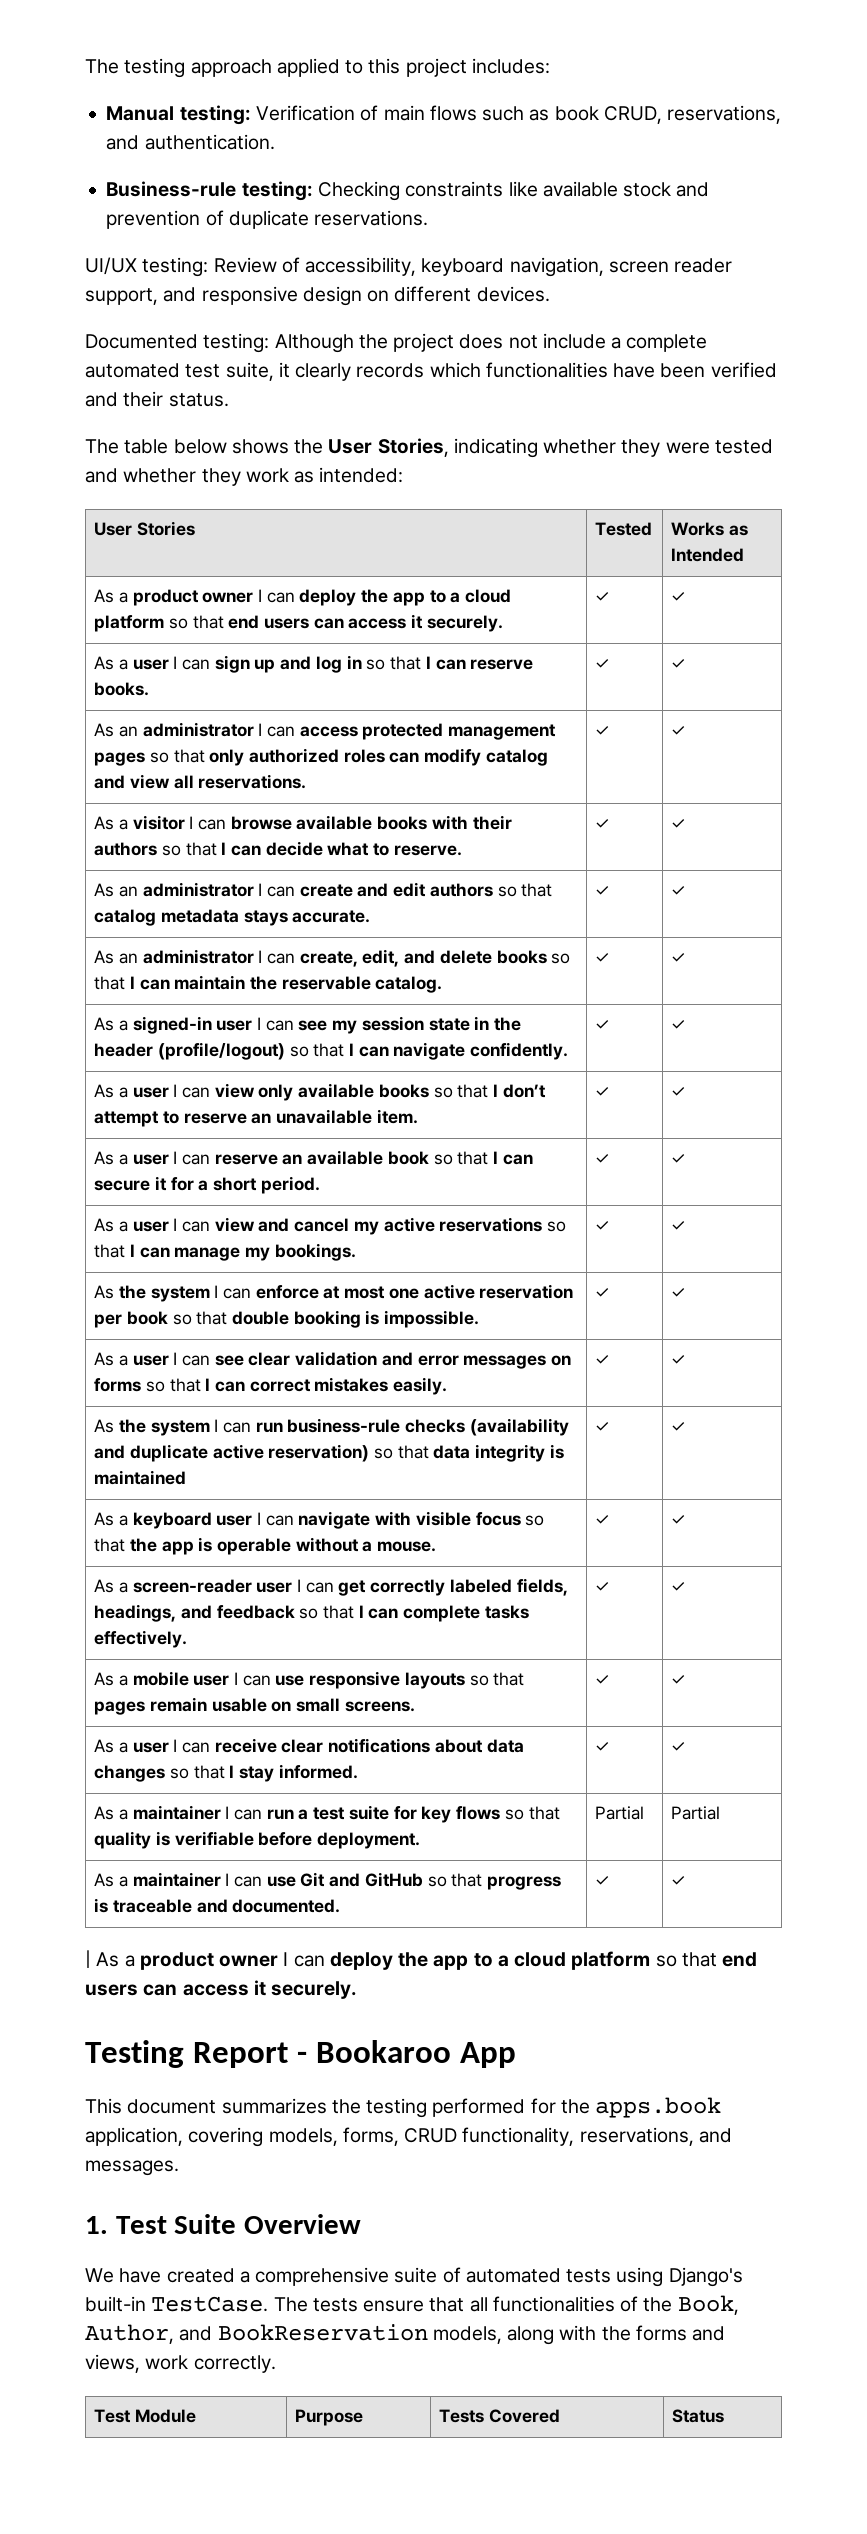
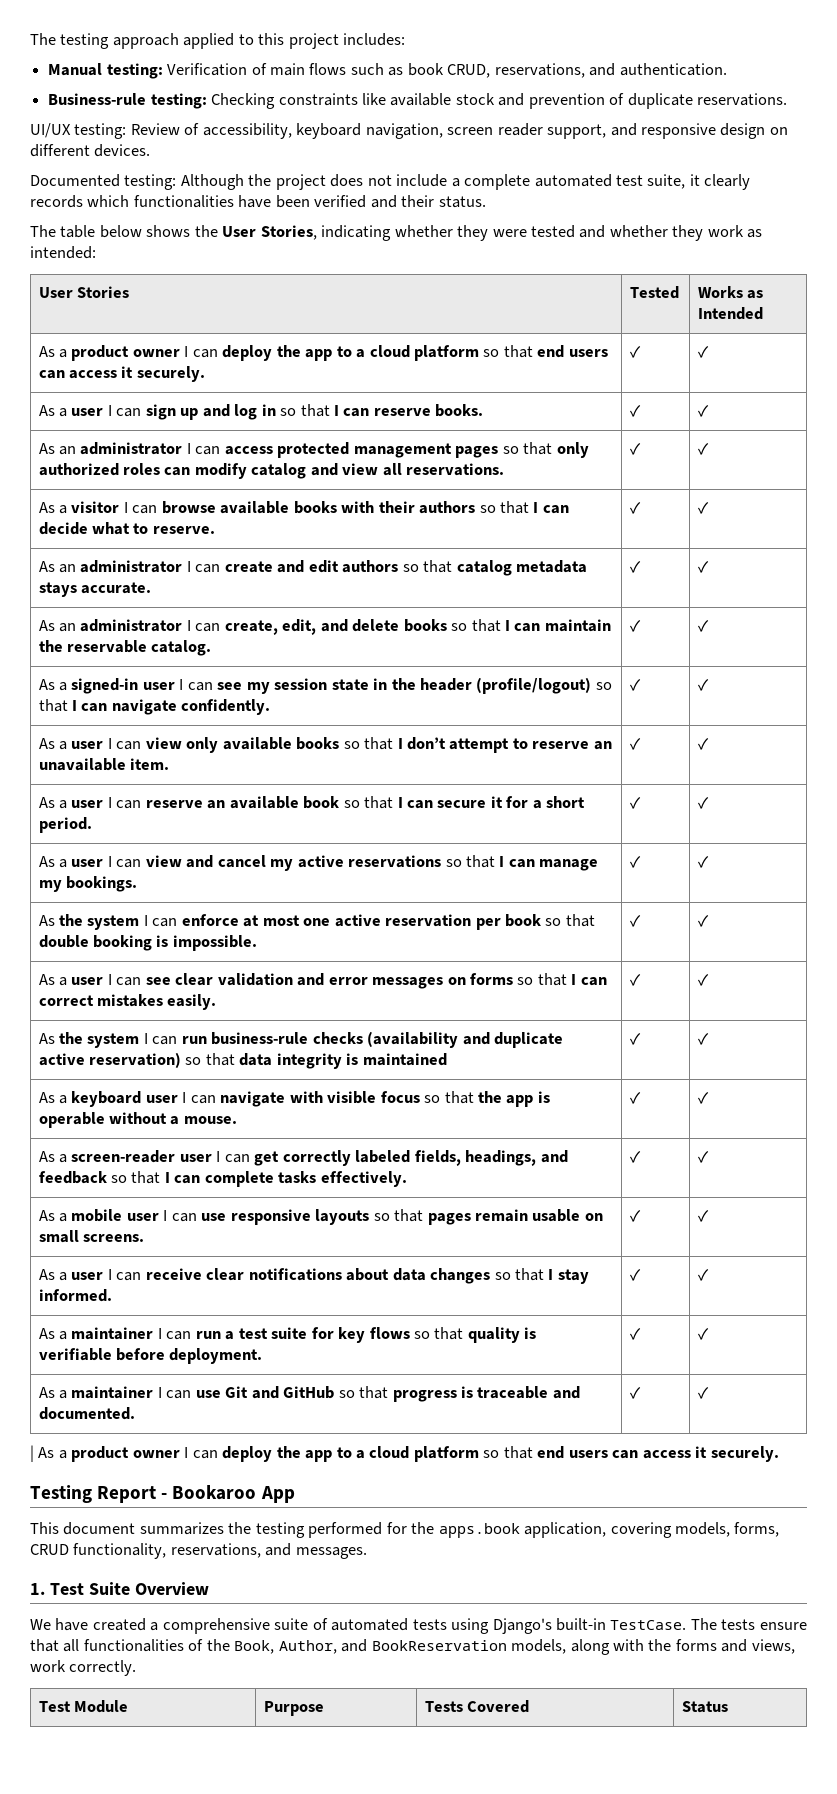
[595,1806,645,1820] [671,1806,721,1820] Partial | Partial -> [629,1328,641,1340] [697,1328,709,1340] ✓ | ✓

